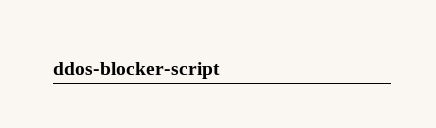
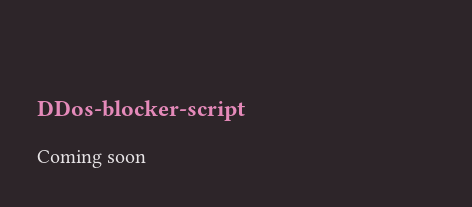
[53,62,220,79] ddos-blocker-script -> [37,100,245,121] [37,150,147,168] DDos-blocker-script // Coming soon

